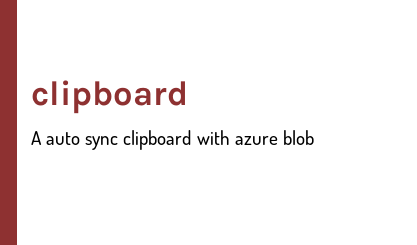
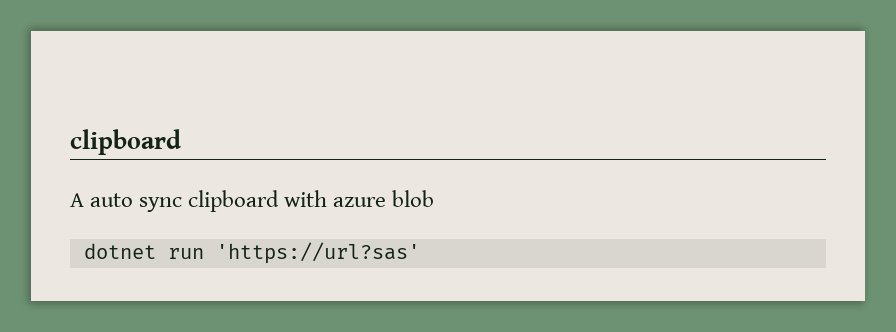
(314, 137) none -> [83,242,420,264] // dotnet run 'https://url?sas'

